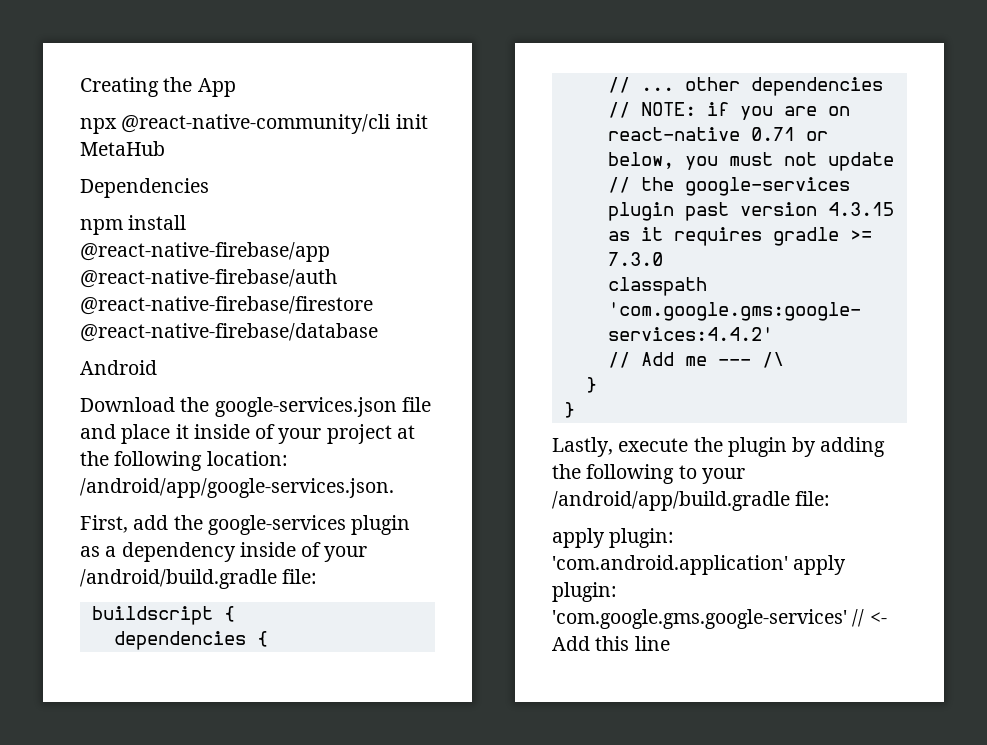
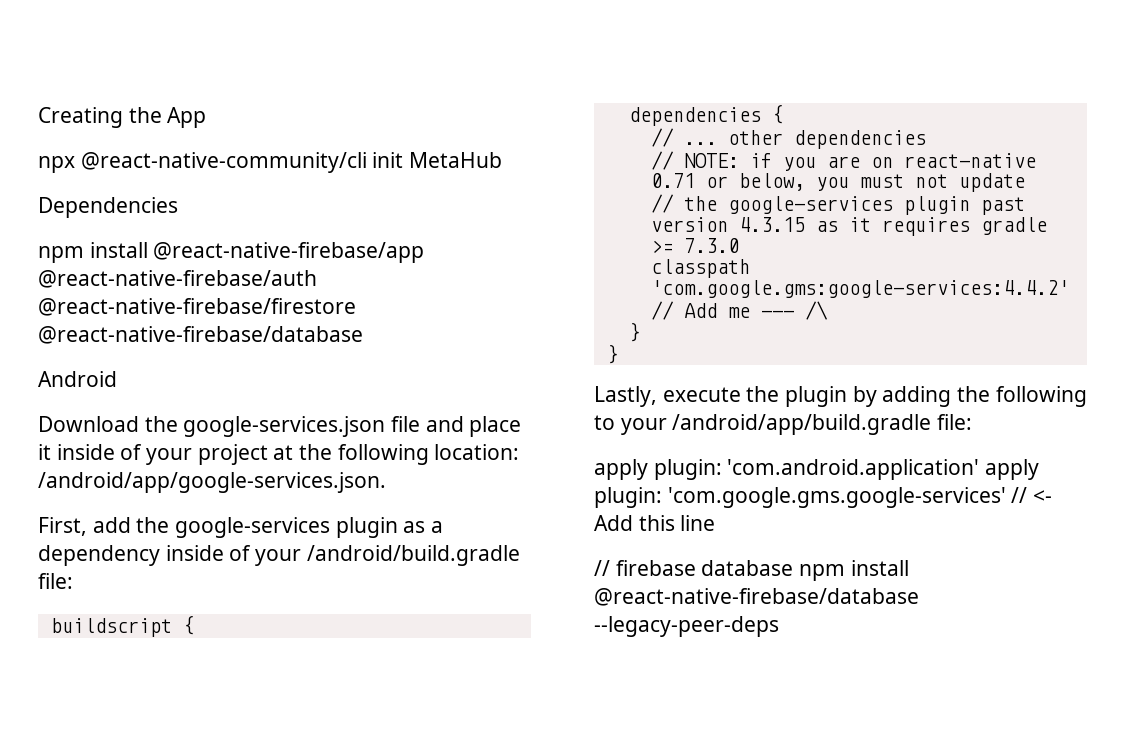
(670, 643) none -> [594,560,909,581] [594,588,919,606] [594,616,779,637] // // firebase database npm install @react-native-firebase/database --legacy-peer-deps

